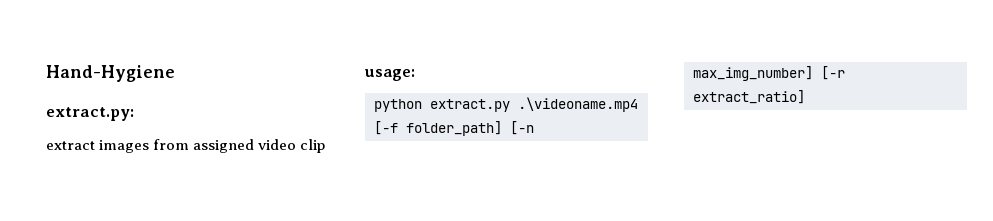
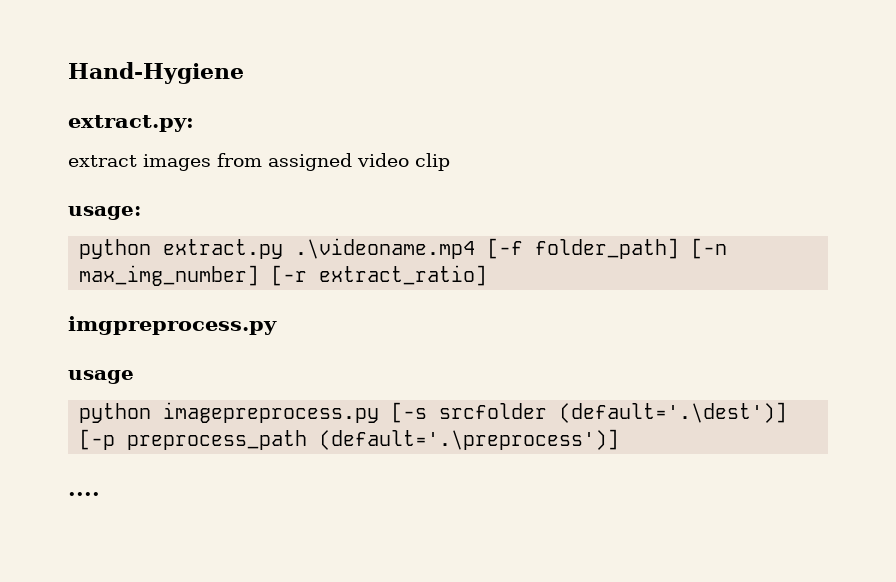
(805, 97) none -> [68,316,277,335] [68,370,134,384] [79,402,788,423] [79,429,620,450] [68,492,100,496] // imgpreprocess.py // usage // python imagepreprocess.py [-s srcfolder (default='.\dest')] [-p preprocess_path (default='.\preprocess')] // ....

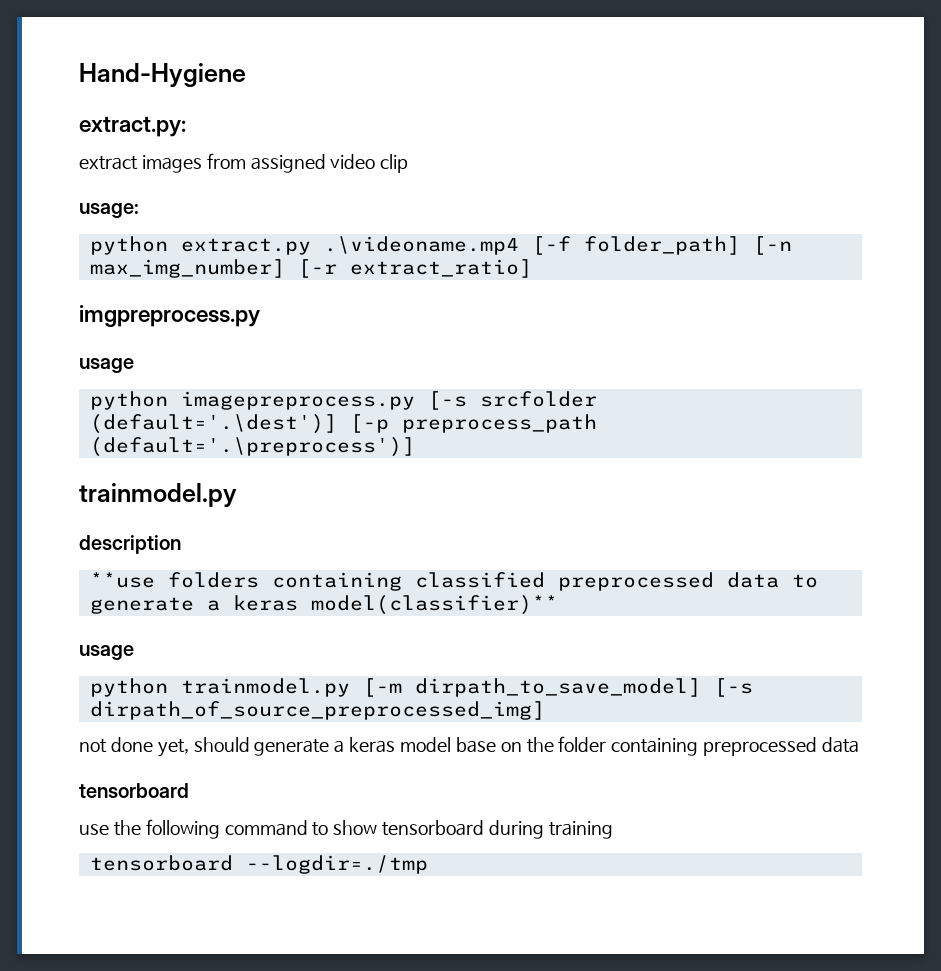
[68,492,100,496] .... -> [79,483,237,507] [79,535,181,554] [89,572,818,591] [89,595,558,615] [79,645,134,660] [89,678,753,697] [89,701,545,720] [79,736,860,757] [79,783,189,798] [79,819,613,839] [89,855,428,874] trainmodel.py // description // **use folders containing classified preprocessed data to generate a keras model(classifier)** // usage // python trainmodel.py [-m dirpath_to_save_model] [-s dirpath_of_source_preprocessed_img] // not done yet, should generate a keras model base on the folder containing preprocessed data // tensorboard // use the following command to show tensorboard during training // tensorboard --logdir=./tmp

